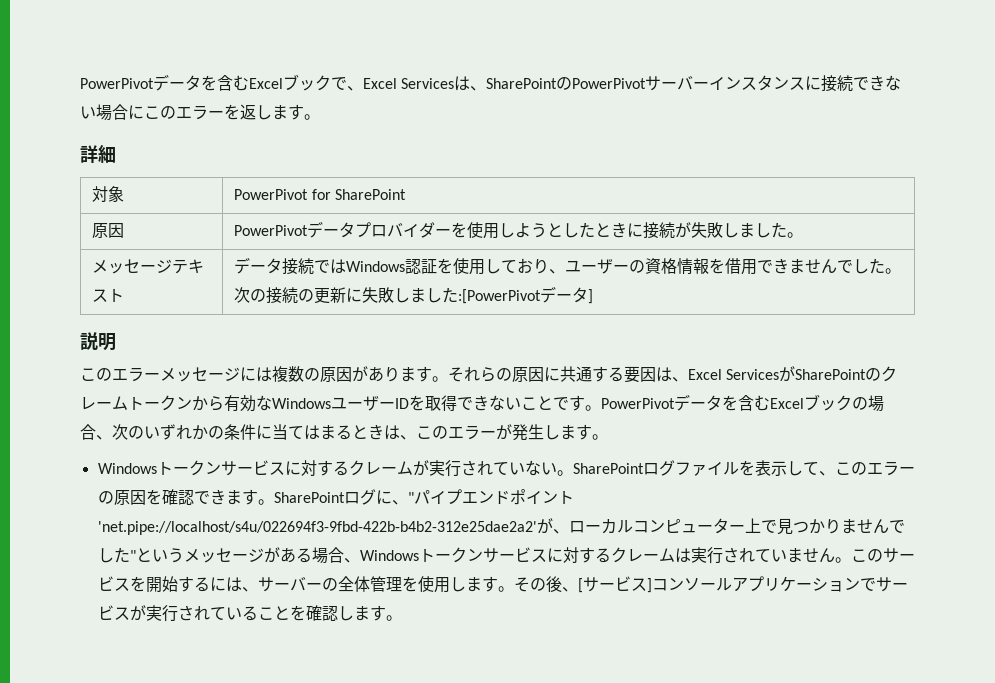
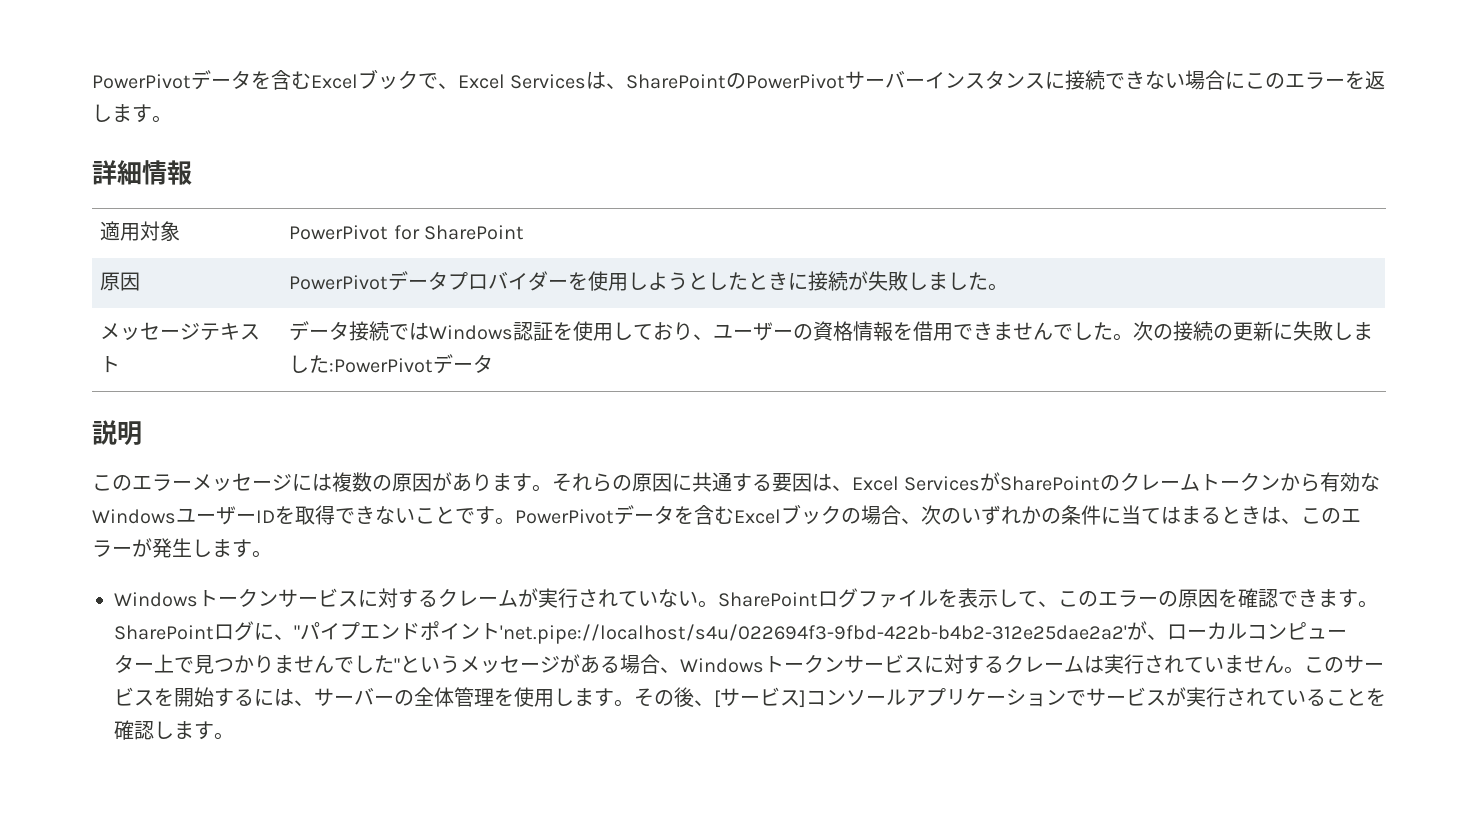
(116, 154) // -> [142,160,192,185] [100,221,141,241] 情報 // 適用
[458,286,594,304] :[PowerPivotデータ] -> [329,354,494,374] :PowerPivotデータ

